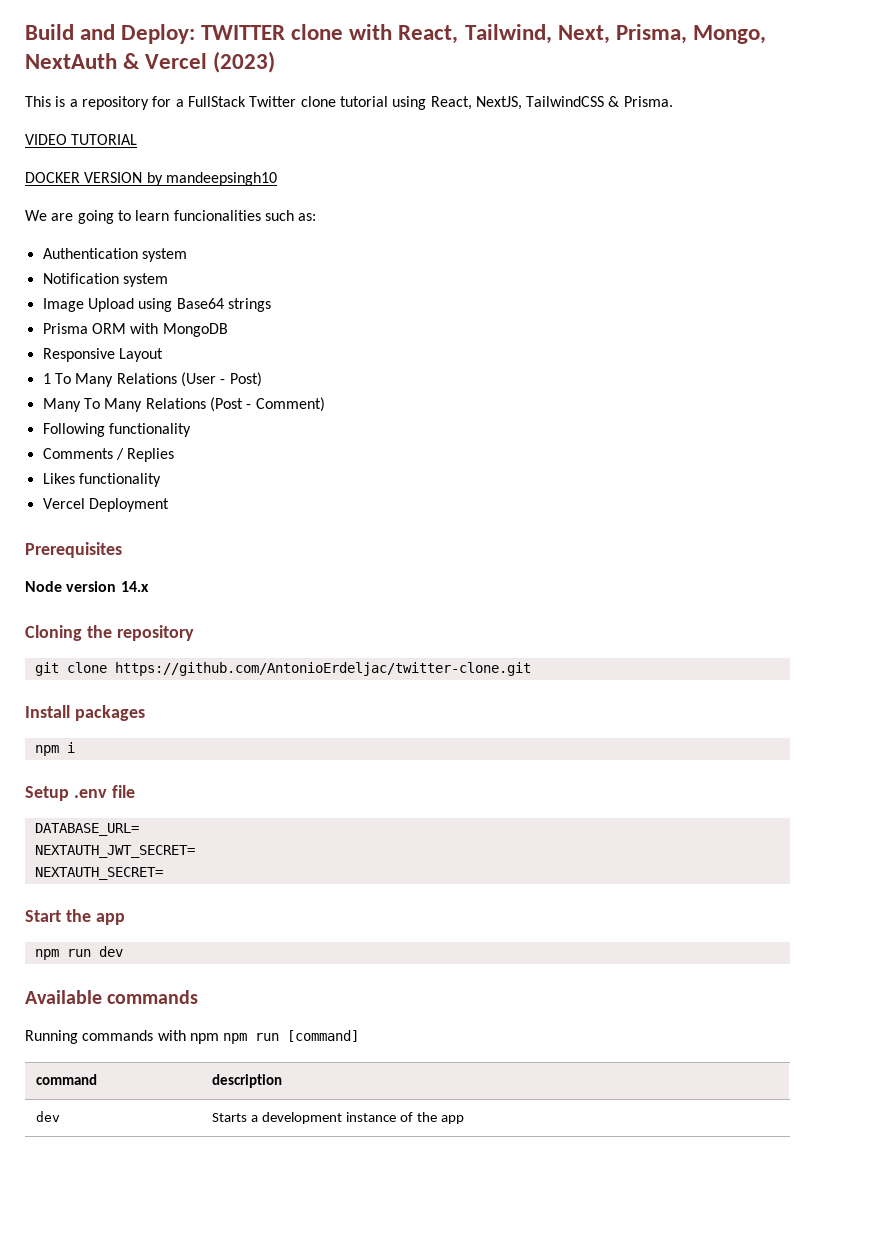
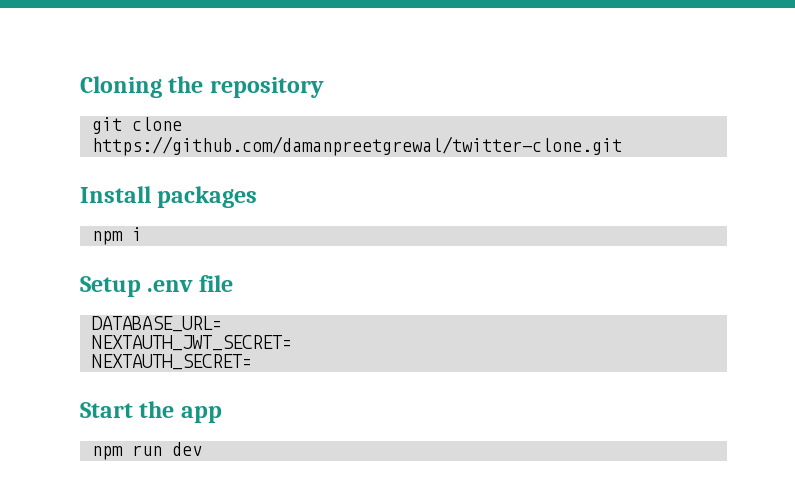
[25,24,766,44] [25,51,276,73] [25,96,673,110] [25,134,138,145] [25,172,277,186] [25,210,317,224] [42,248,187,262] [42,273,168,287] [42,298,271,312] [42,323,228,337] [42,348,163,362] [42,372,262,387] [42,397,325,412] [42,423,191,437] [42,448,175,462] [42,473,161,487] [42,498,169,512] [25,542,122,558] [25,581,149,592] Build and Deploy: TWITTER clone with React, Tailwind, Next, Prisma, Mongo, NextAuth & Vercel (2023) // This is a repository for a FullStack Twitter clone tutorial using React, NextJS, TailwindCSS & Prisma. // VIDEO TUTORIAL // DOCKER VERSION by mandeepsingh10 // We are going to learn funcionalities such as: // Authentication system // Notification system // Image Upload using Base64 strings // Prisma ORM with MongoDB // Responsive Layout // 1 To Many Relations (User - Post) // Many To Many Relations (Post - Comment) // Following functionality // Comments / Replies // Likes functionality // Vercel Deployment // Prerequisites // Node version 14.x // -> (80, 87) none
[114,662,531,676] https://github.com/AntonioErdeljac/twitter-clone.git -> [92,136,623,156] https://github.com/damanpreetgrewal/twitter-clone.git
[25,990,199,1004] [25,1030,360,1044] [36,1074,98,1085] [212,1074,283,1088] [36,1111,61,1122] [212,1112,464,1124] // Available commands // Running commands with npm npm run [command] // command | description // dev | Starts a development instance of the app -> (203, 449) none

